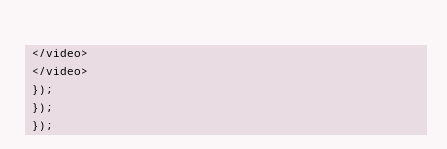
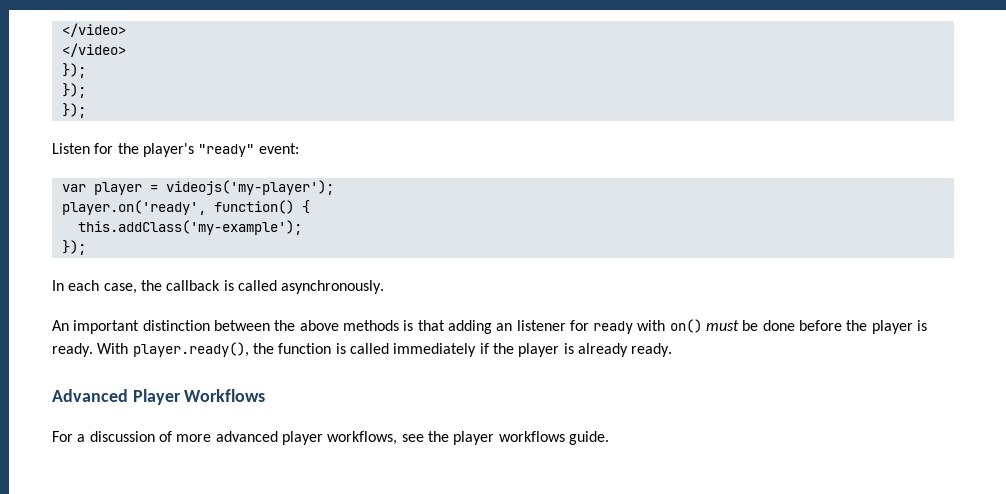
(53, 126) none -> [52,143,299,157] [61,180,334,195] [61,200,310,215] [77,220,302,235] [61,240,86,255] [52,280,385,294] [52,319,928,334] [52,342,673,357] [52,389,266,405] [52,431,609,445] // Listen for the player's "ready" event: // var player = videojs('my-player'); // player.on('ready', function() { // this.addClass('my-example'); // }); // In each case, the callback is called asynchronously. // An important distinction between the above methods is that adding an listener for ready with on() must be done before the player is ready. With player.ready(), the function is called immediately if the player is already ready. // Advanced Player Workflows // For a discussion of more advanced player workflows, see the player workflows guide.

